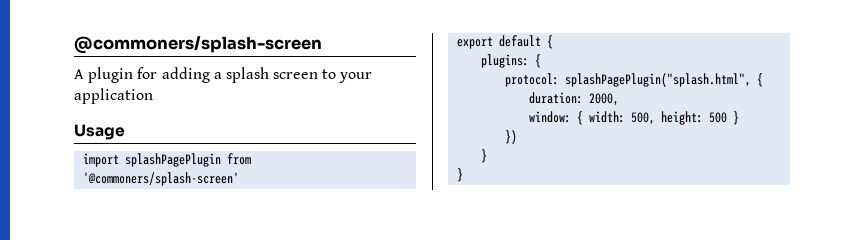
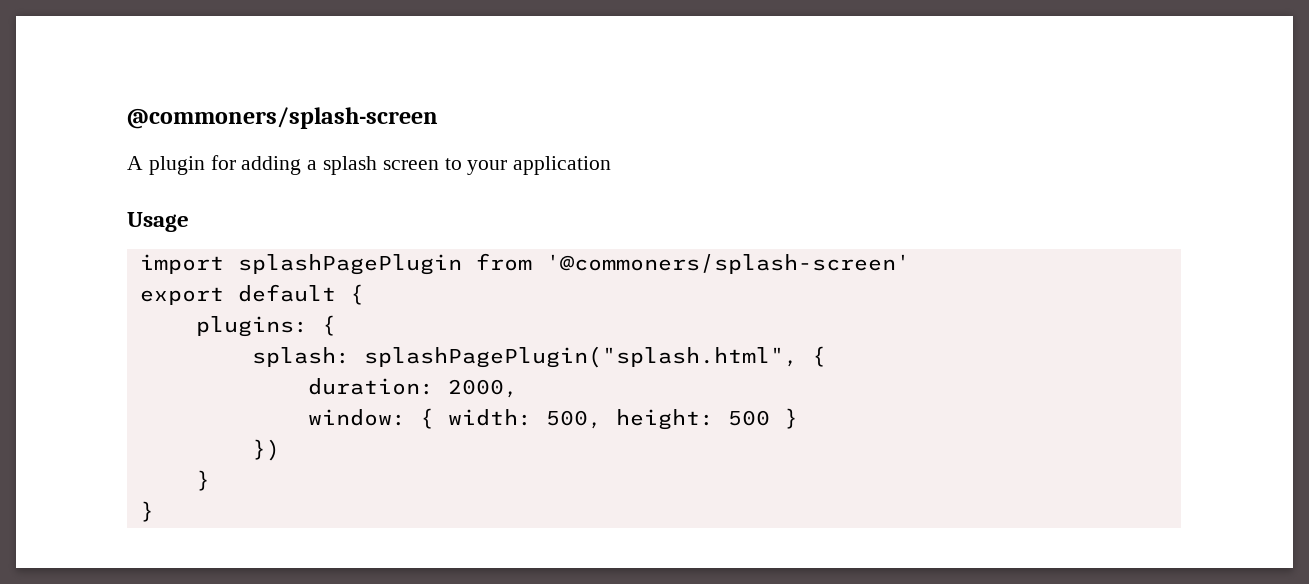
[505,73,560,87] protocol: -> [251,347,350,367] splash:

